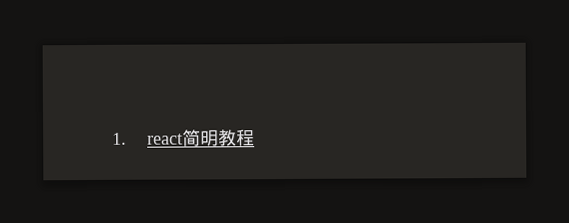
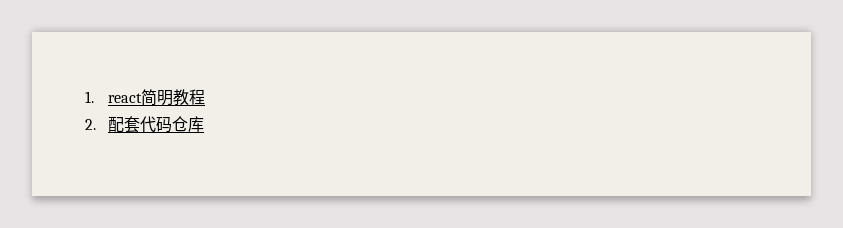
(255, 138) none -> [85,116,205,133] // 2.配套代码仓库

